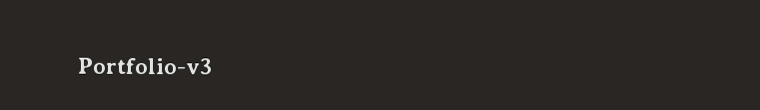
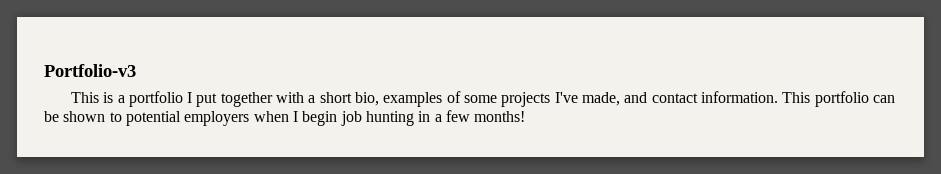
(212, 66) none -> [70,91,895,107] [44,110,526,126] // This is a portfolio I put together with a short bio, examples of some projects I've made, and contact information. This portfolio can be shown to potential employers when I begin job hunting in a few months!

